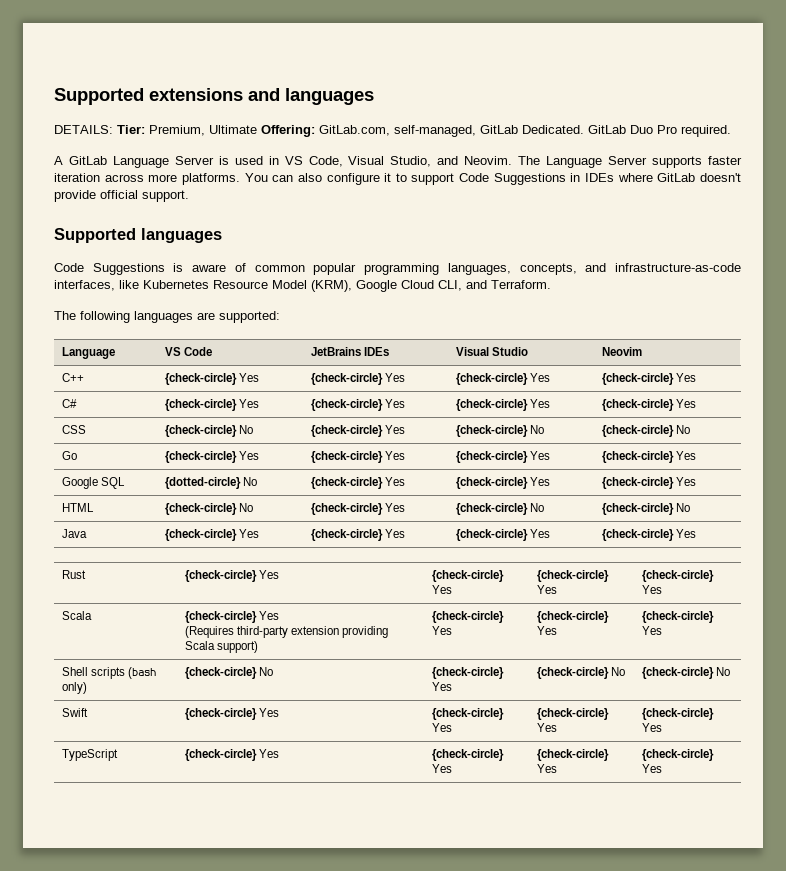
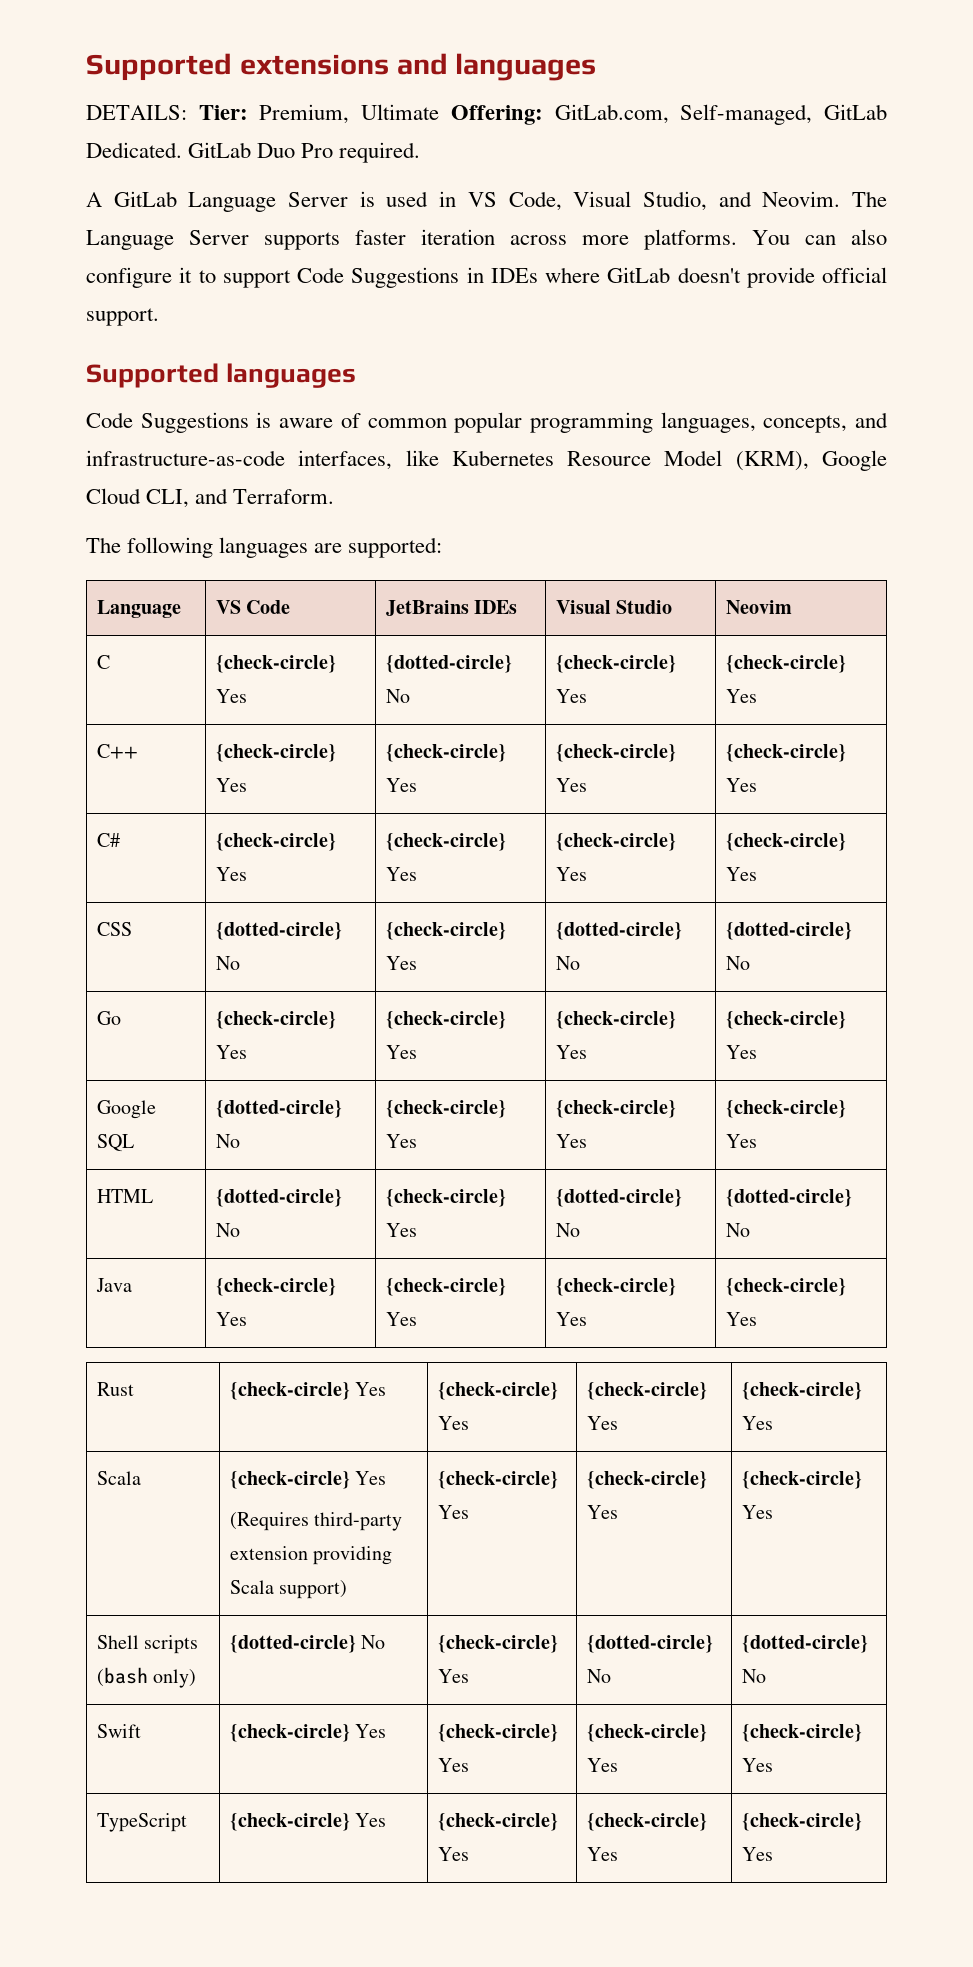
[394,125,476,137] self-managed, -> [680,104,813,125] Self-managed,
(642, 351) none -> [97,655,111,669] [216,655,337,673] [216,689,248,703] [386,655,513,673] [386,689,411,703] [556,655,677,673] [556,689,588,703] [726,655,847,673] [726,689,758,703] // C | {check-circle} Yes | {dotted-circle} No | {check-circle} Yes | {check-circle} Yes
[164,425,253,437] [310,425,405,437] [455,425,544,437] [601,425,674,437] {check-circle} No | {check-circle} Yes | {check-circle} No | {check-circle} -> [216,922,343,940] [216,956,241,970] [386,922,507,940] [386,956,418,970] [556,922,683,940] [556,956,581,970] [726,922,853,940] {dotted-circle} No | {check-circle} Yes | {dotted-circle} No | {dotted-circle}
[164,503,253,515] [310,503,405,515] [455,503,544,515] [601,503,674,515] {check-circle} No | {check-circle} Yes | {check-circle} No | {check-circle} -> [216,1189,343,1207] [216,1223,241,1237] [386,1189,507,1207] [386,1223,418,1237] [556,1189,683,1207] [556,1223,581,1237] [726,1189,853,1207] {dotted-circle} No | {check-circle} Yes | {dotted-circle} No | {dotted-circle}
[184,667,273,679] [431,667,504,679] [431,682,452,691] [536,667,625,679] [641,667,714,679] {check-circle} No | {check-circle} Yes | {check-circle} No | {check-circle} -> [230,1635,386,1653] [438,1635,559,1653] [438,1669,470,1683] [587,1635,714,1653] [587,1669,612,1683] [742,1635,869,1653] {dotted-circle} No | {check-circle} Yes | {dotted-circle} No | {dotted-circle}

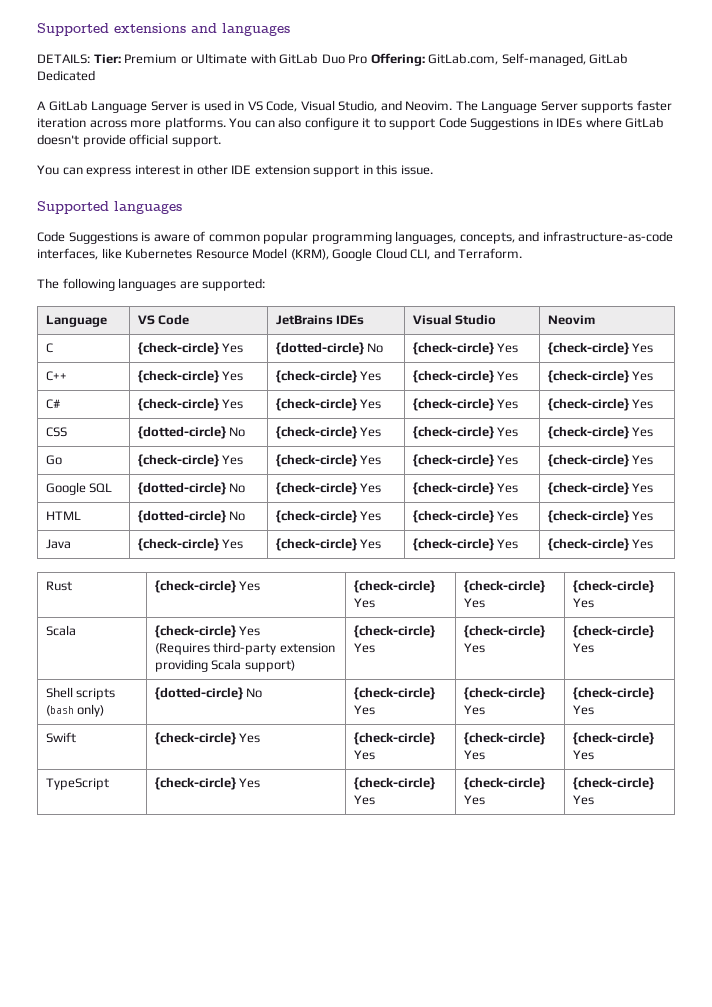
[259,104,887,125] [86,142,421,163] Premium, Ultimate Offering: GitLab.com, Self-managed, GitLab Dedicated. GitLab Duo Pro required. -> [124,53,629,66] [37,70,95,81] Premium or Ultimate with GitLab Duo Pro Offering: GitLab.com, Self-managed, GitLab Dedicated
(159, 317) none -> [37,164,433,177] // You can express interest in other IDE extension support in this issue.
[556,922,683,940] [556,956,581,970] [726,922,853,940] [726,956,751,970] {dotted-circle} No | {dotted-circle} No -> [412,426,519,439] [547,426,654,439] {check-circle} Yes | {check-circle} Yes
[556,1189,683,1207] [556,1223,581,1237] [726,1189,853,1207] [726,1223,751,1237] {dotted-circle} No | {dotted-circle} No -> [412,510,519,523] [547,510,654,523] {check-circle} Yes | {check-circle} Yes
[587,1635,714,1653] [587,1669,612,1683] [742,1635,869,1653] [742,1669,767,1683] {dotted-circle} No | {dotted-circle} No -> [463,687,545,700] [463,705,485,715] [572,687,654,700] [572,705,594,715] {check-circle} Yes | {check-circle} Yes

